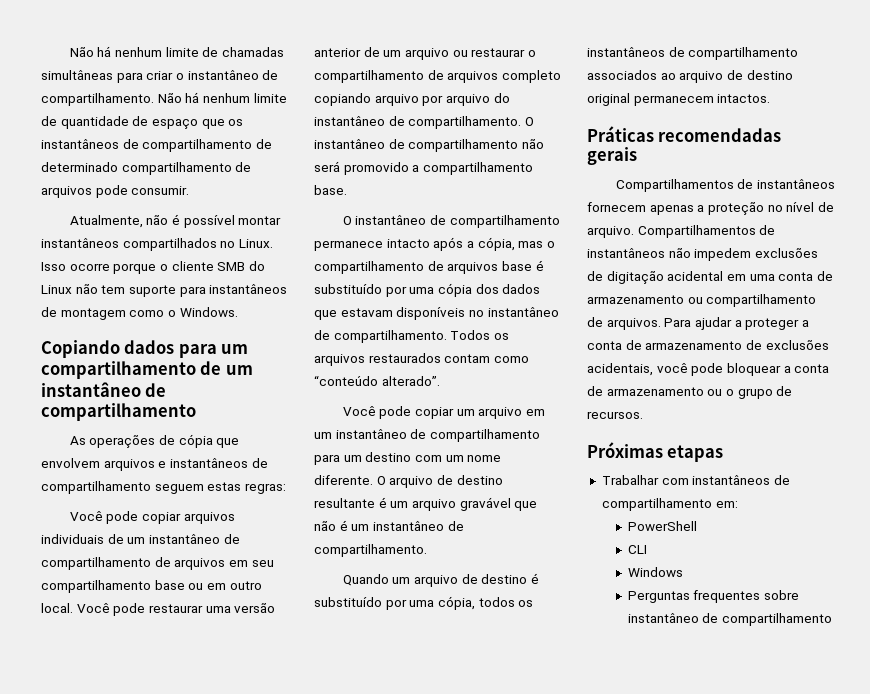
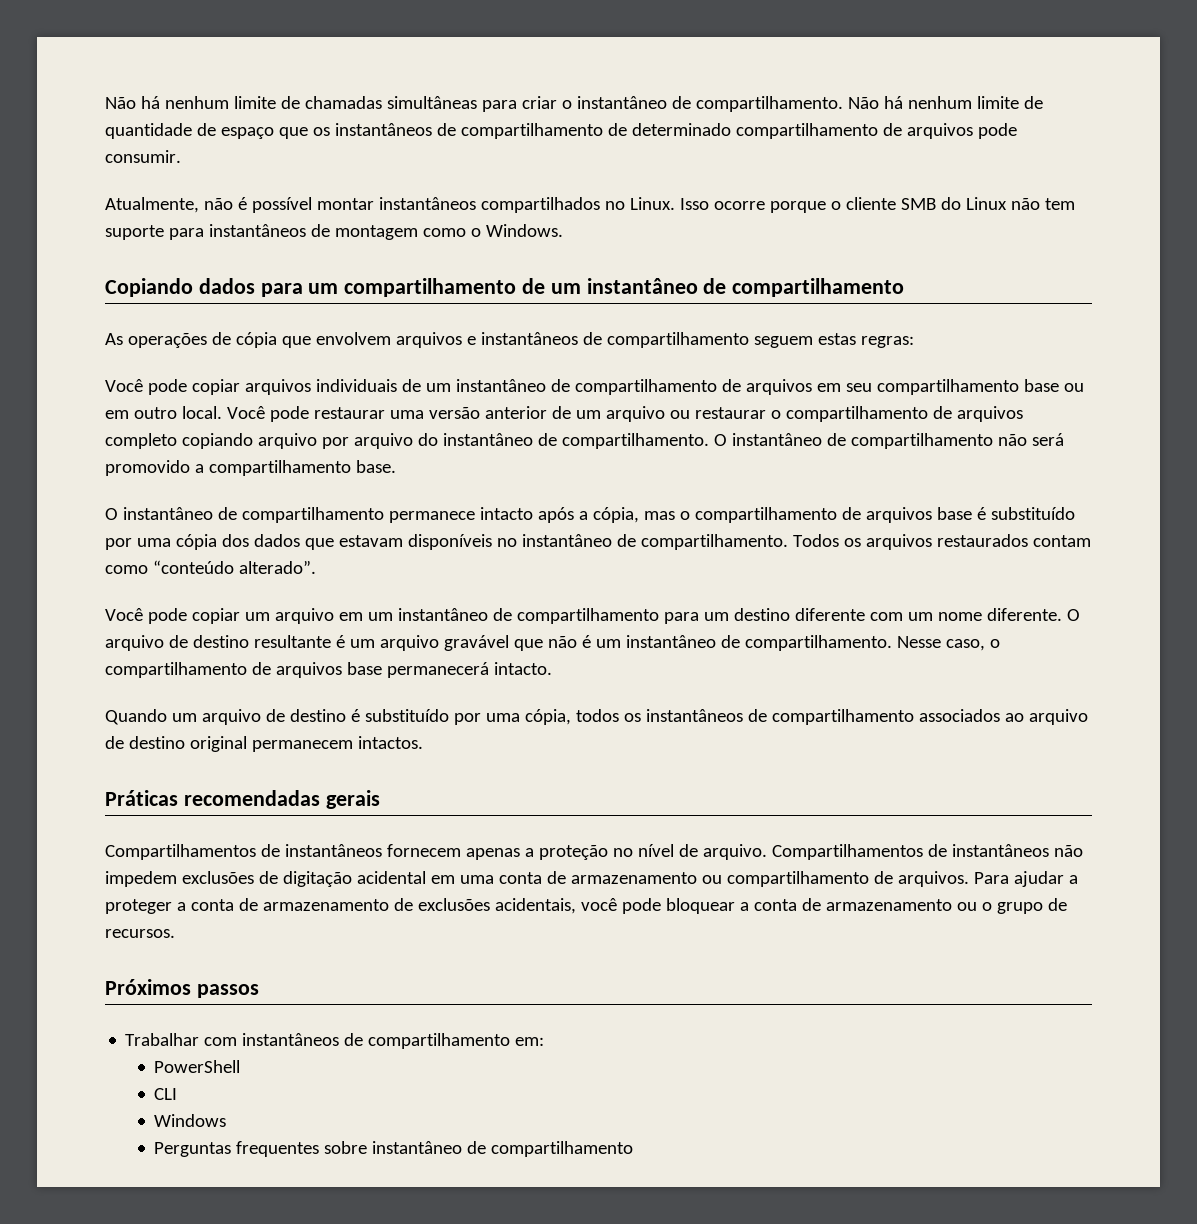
(412, 457) none -> [794,608,865,621] diferente
(427, 550) none -> [896,636,1000,651] [105,662,552,678] Nesse caso, o compartilhamento de arquivos base permanecerá intacto.
[587,442,724,462] Próximas etapas -> [105,979,259,998] Próximos passos

